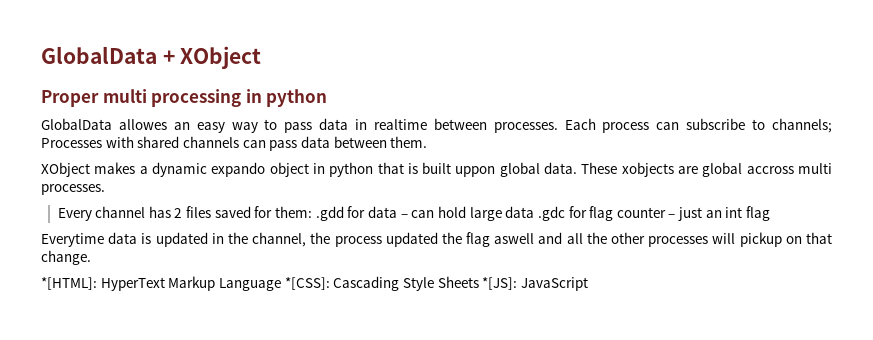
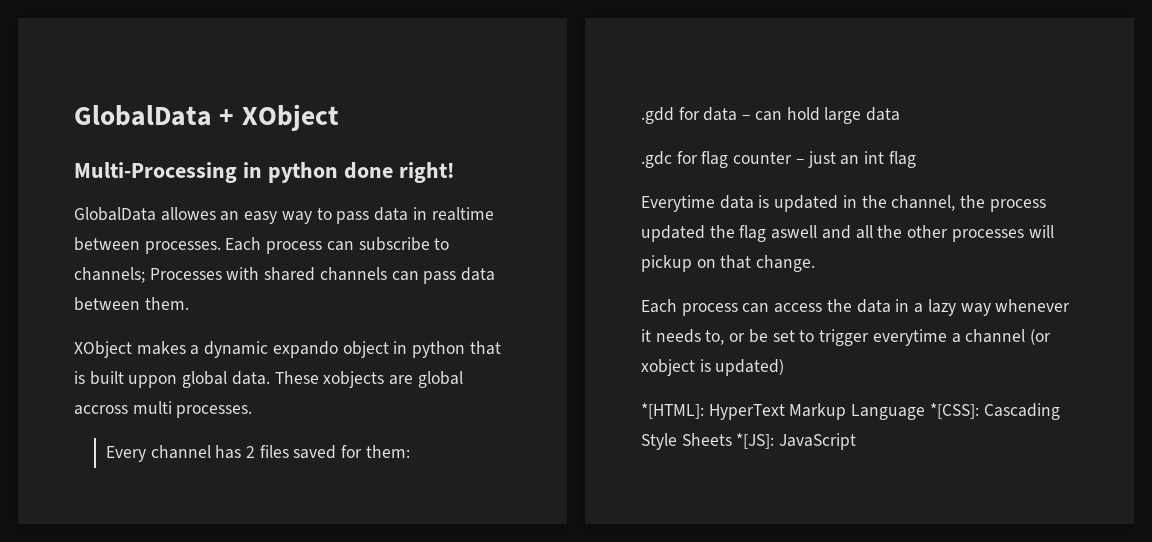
[41,89,328,107] Proper multi processing in python -> [74,162,454,183] Multi-Processing in python done right!
(313, 212) none -> (410, 451) //
(535, 212) none -> (901, 114) //
(91, 257) none -> [641,299,1071,316] [641,329,1051,346] [641,359,785,376] // Each process can access the data in a lazy way whenever it needs to, or be set to trigger everytime a channel (or xobject is updated)

